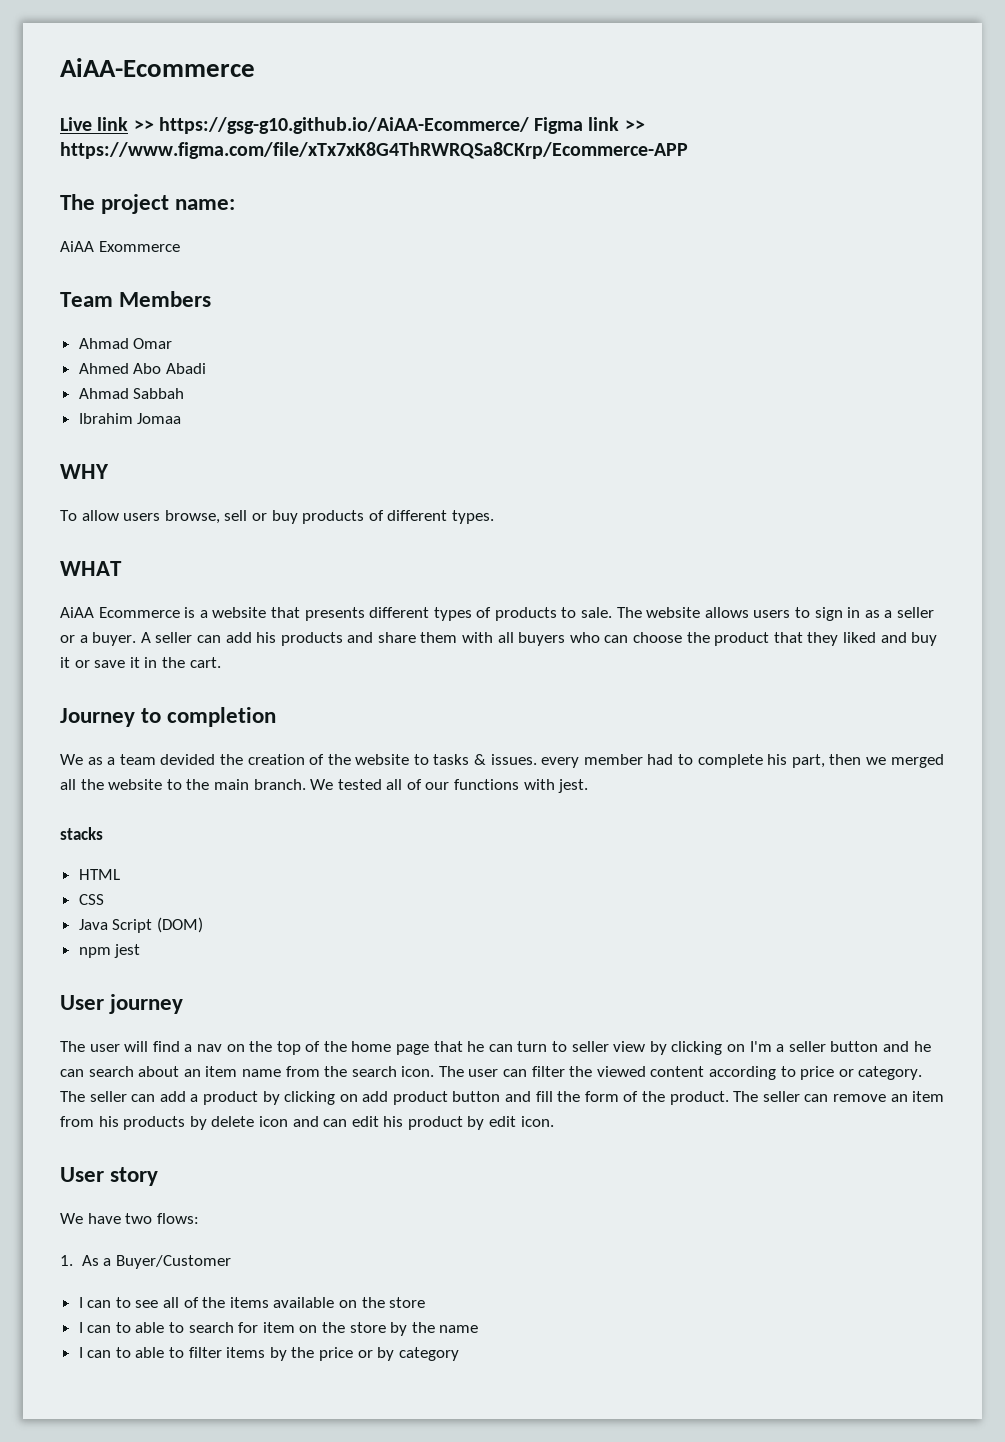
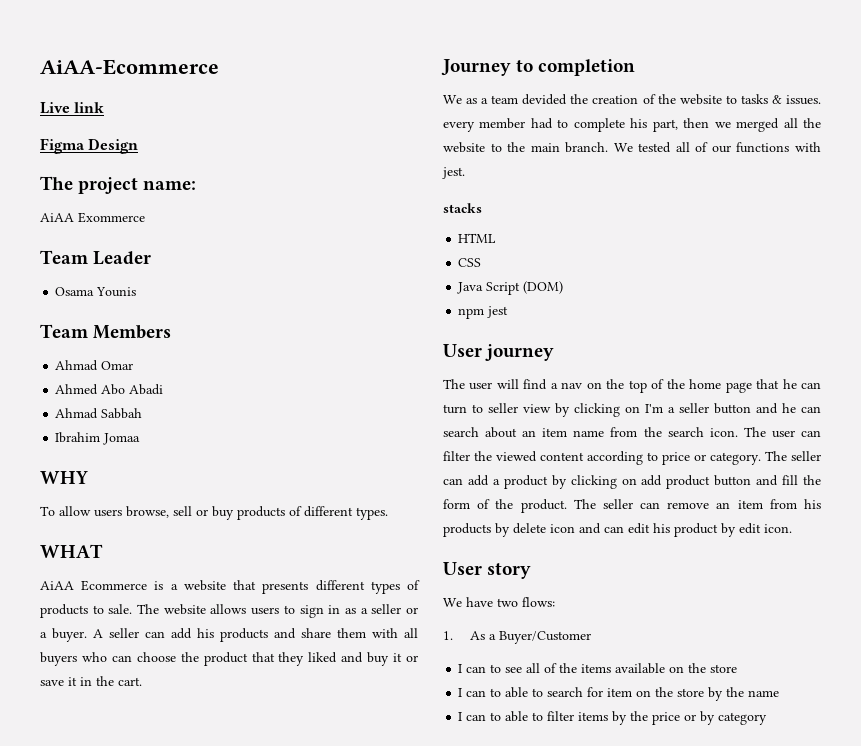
[133,117,645,134] [60,142,688,159] >> https://gsg-g10.github.io/AiAA-Ecommerce/ Figma link >> https://www.figma.com/file/xTx7xK8G4ThRWRQSa8CKrp/Ecommerce-APP -> [40,138,139,154] // Figma Design
(180, 246) none -> [40,250,152,265] [55,287,137,297] // Team Leader // Osama Younis

